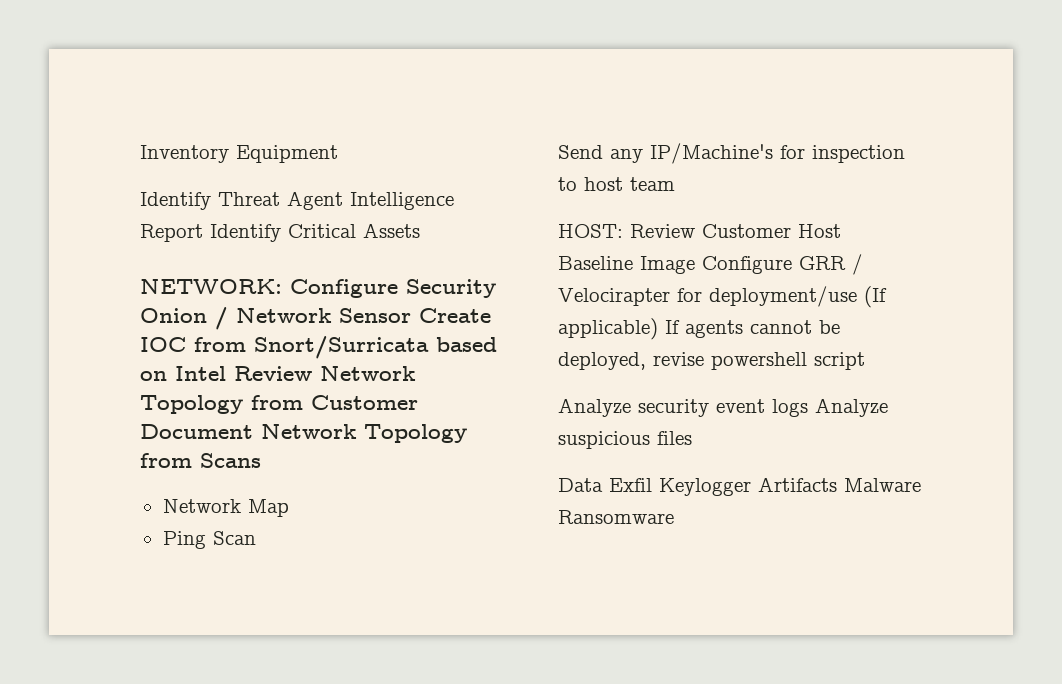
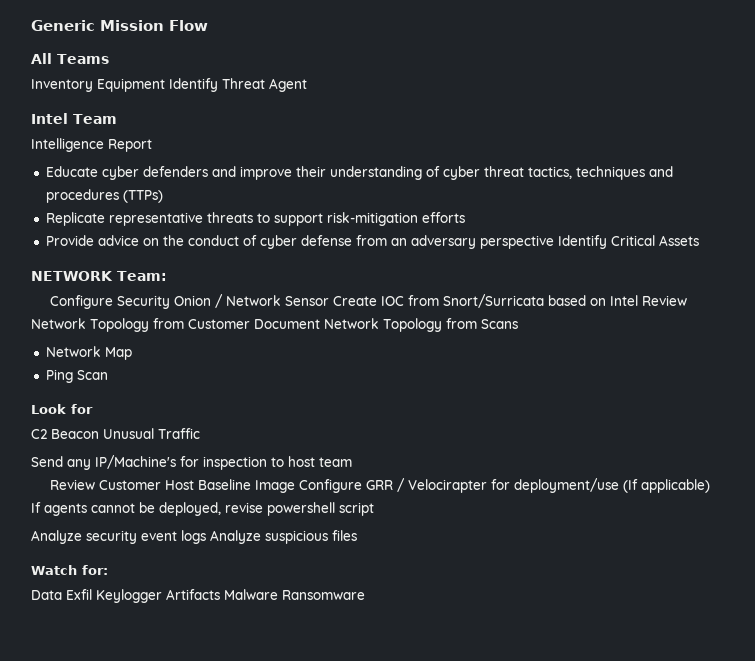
(140, 154) none -> [31,20,208,31] [31,53,109,64] Generic Mission Flow // All Teams //
(338, 154) // -> (165, 85) none
(343, 200) none -> [31,113,117,124] // Intel Team //
(203, 233) none -> [45,166,673,180] [45,189,163,203] [45,212,465,226] [45,235,554,249] // Educate cyber defenders and improve their understanding of cyber threat tactics, techniques and procedures (TTPs) // Replicate representative threats to support risk-mitigation efforts // Provide advice on the conduct of cyber defense from an adversary perspective
[140,279,282,294] NETWORK: -> [31,271,167,281] NETWORK Team: //
(256, 538) none -> [31,404,93,414] [31,428,200,439] // Look for // C2 Beacon Unusual Traffic
[558,224,623,238] HOST: -> (352, 462) none
(692, 438) none -> [31,565,108,575] // Watch for:

